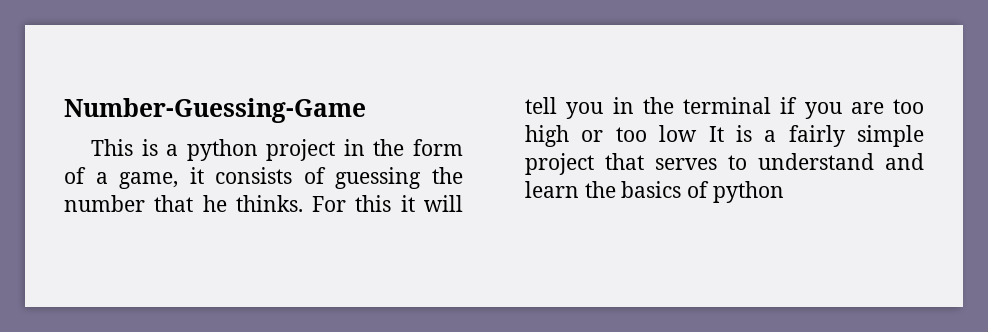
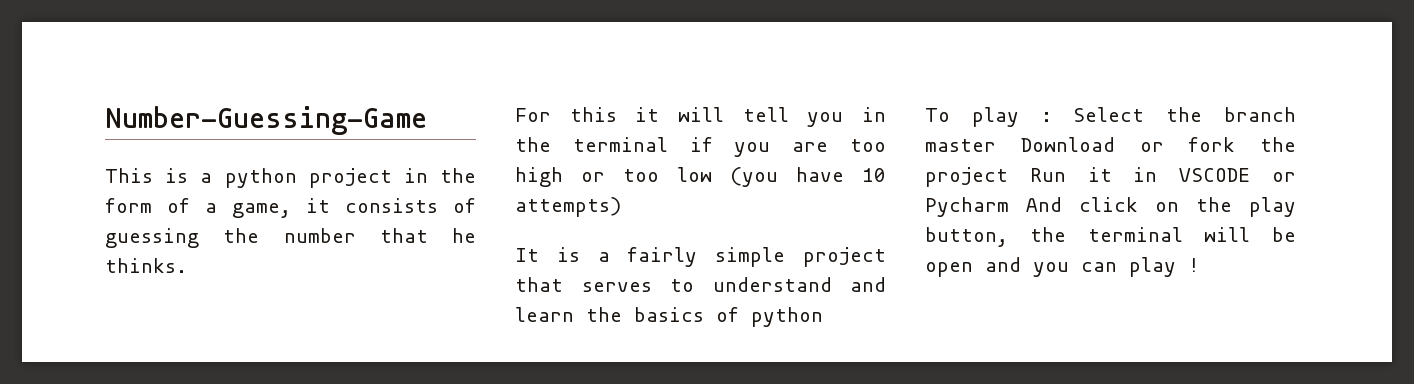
(303, 203) none -> (187, 265) //
(698, 133) none -> [730,167,886,187] [515,197,621,217] (you have 10 attempts) //
(784, 192) none -> [925,107,1296,127] [925,137,1296,152] [925,167,1296,187] [925,197,1296,217] [925,227,1296,247] [925,257,1200,277] // To play : Select the branch master Download or fork the project Run it in VSCODE or Pycharm And click on the play button, the terminal will be open and you can play !

